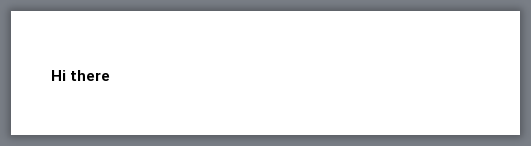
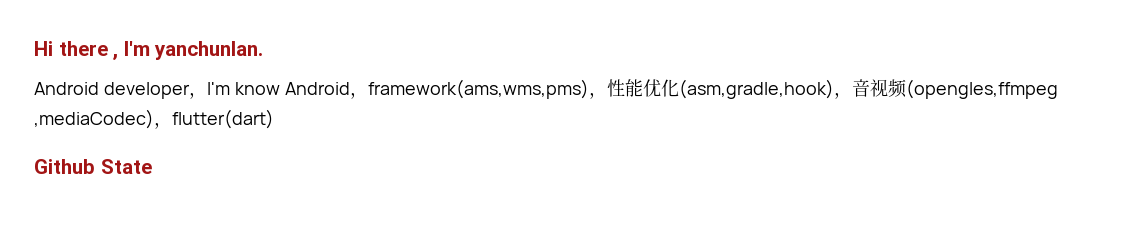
(111, 75) none -> [112,41,264,60] [34,79,1058,99] [34,109,274,129] [34,159,152,174] , I'm yanchunlan. // Android developer，I'm know Android，framework(ams,wms,pms)，性能优化(asm,gradle,hook)，音视频(opengles,ffmpeg ,mediaCodec)，flutter(dart) // Github State

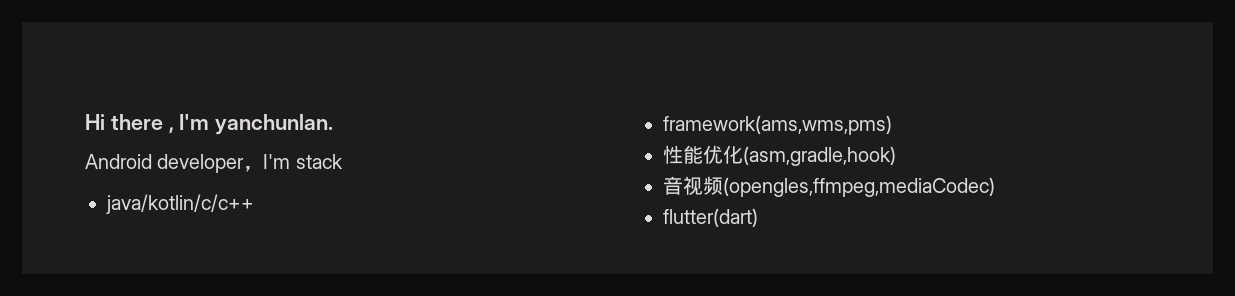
[234,82,368,99] know Android， -> [295,154,343,169] [106,194,254,214] stack // java/kotlin/c/c++ //
[588,92,607,99] ， -> (892, 125) //
[833,79,1058,99] [34,109,172,129] ，音视频(opengles,ffmpeg ,mediaCodec)， -> [663,176,995,197] // 音视频(opengles,ffmpeg,mediaCodec) //
[34,159,152,174] // Github State -> (758, 217) none

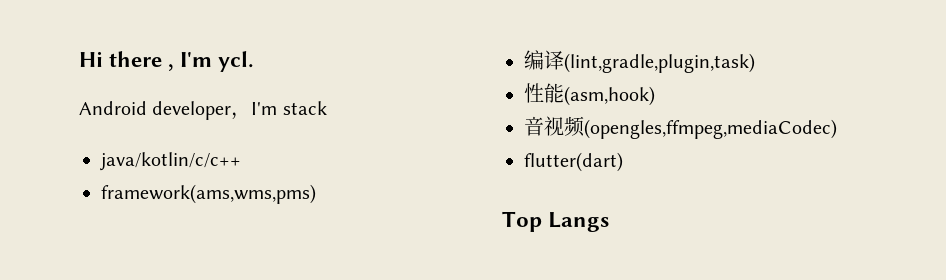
[215,114,334,135] yanchunlan. -> [218,51,255,72] ycl.
(892, 125) none -> [524,50,755,73] // 编译(lint,gradle,plugin,task)
[703,145,896,166] 优化(asm,gradle,hook) -> [564,86,655,106] (asm,hook)
(758, 217) none -> [502,211,610,232] // Top Langs

